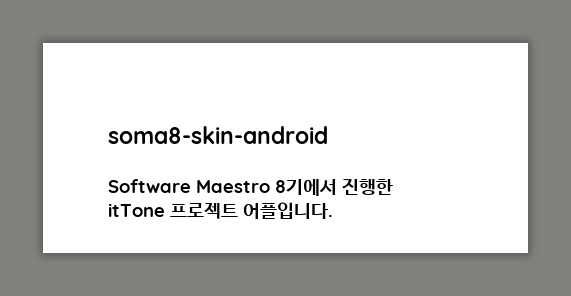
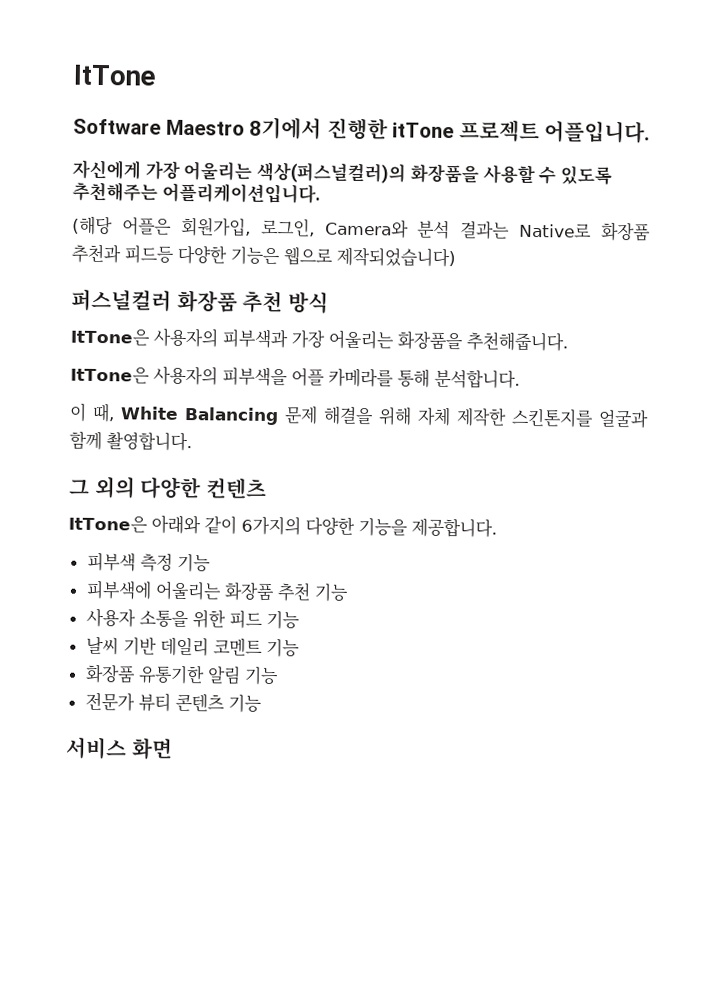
[108,126,328,144] soma8-skin-android -> [73,64,157,86] ItTone
(333, 211) none -> [72,159,613,185] [72,181,321,204] [72,215,651,242] [71,243,456,268] [71,288,329,314] [70,327,568,352] [70,365,520,389] [69,402,649,429] [69,430,192,452] [69,475,267,500] [68,514,497,538] [86,552,211,573] [85,580,349,602] [85,607,300,630] [85,635,300,658] [84,663,279,686] [84,691,262,713] [66,736,173,760] // 자신에게 가장 어울리는 색상(퍼스널컬러)의 화장품을 사용할 수 있도록 추천해주는 어플리케이션입니다. // (해당 어플은 회원가입, 로그인, Camera와 분석 결과는 Native로 화장품 추천과 피드등 다양한 기능은 웹으로 제작되었습니다) // 퍼스널컬러 화장품 추천 방식 // ItTone은 사용자의 피부색과 가장 어울리는 화장품을 추천해줍니다. // ItTone은 사용자의 피부색을 어플 카메라를 통해 분석합니다. // 이 때, White Balancing 문제 해결을 위해 자체 제작한 스킨톤지를 얼굴과 함께 촬영합니다. // 그 외의 다양한 컨텐츠 // ItTone은 아래와 같이 6가지의 다양한 기능을 제공합니다. // 피부색 측정 기능 // 피부색에 어울리는 화장품 추천 기능 // 사용자 소통을 위한 피드 기능 // 날씨 기반 데일리 코멘트 기능 // 화장품 유통기한 알림 기능 // 전문가 뷰티 콘텐츠 기능 // 서비스 화면

